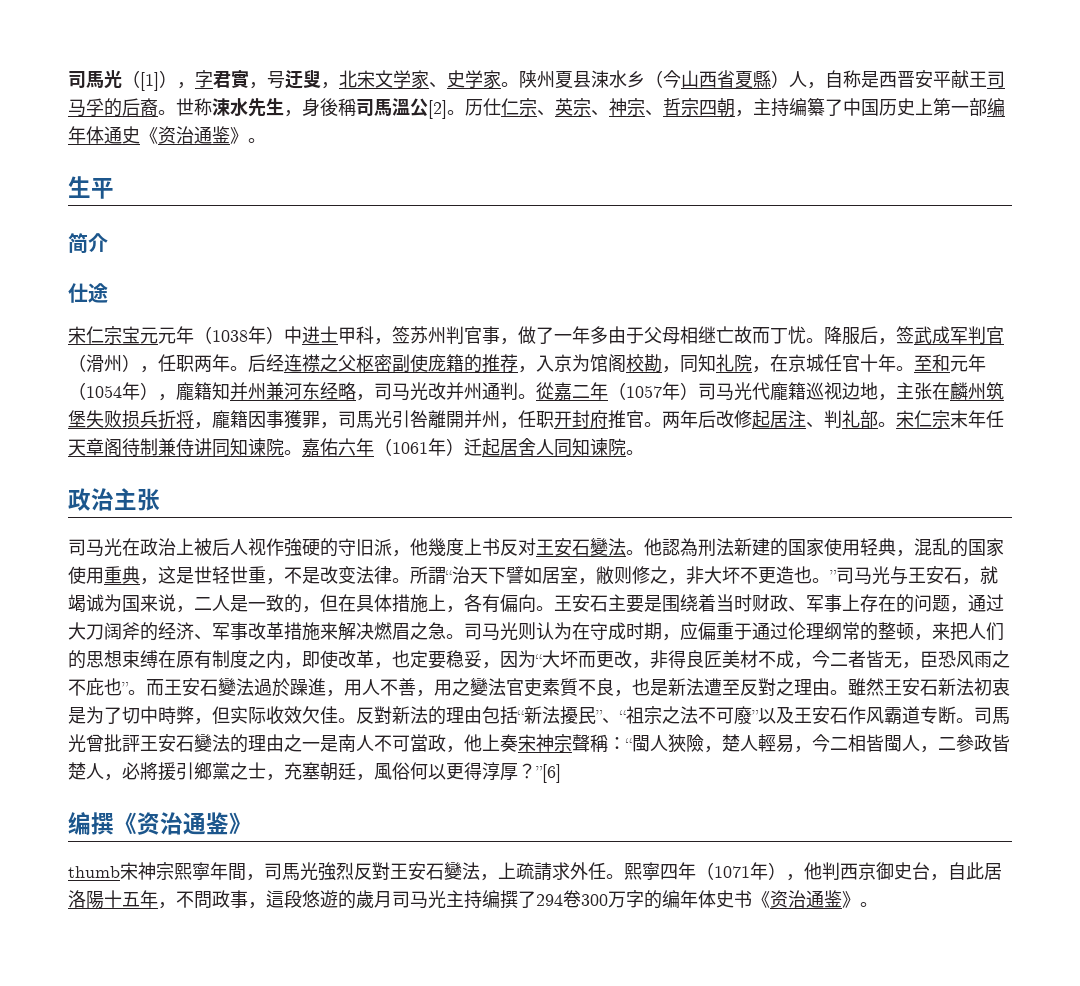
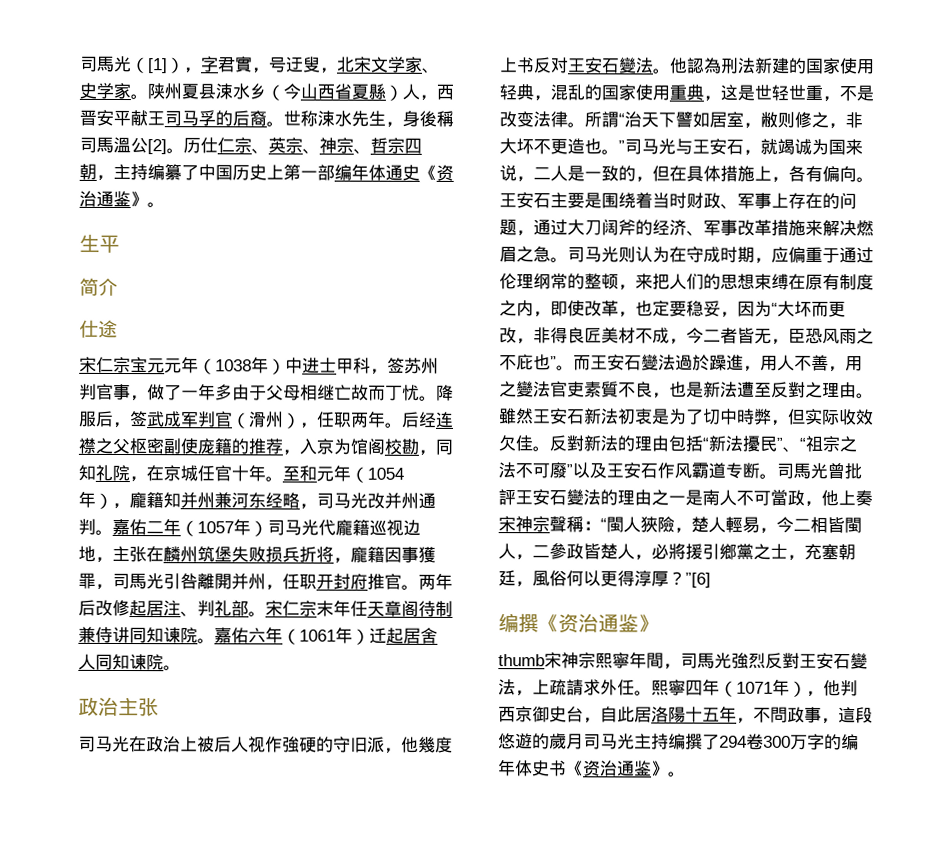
[825,70,879,88] 自称是 -> (437, 97) none
[536,382,572,400] 從嘉 -> [112,518,147,536] 嘉佑

